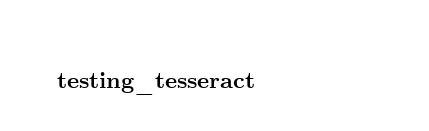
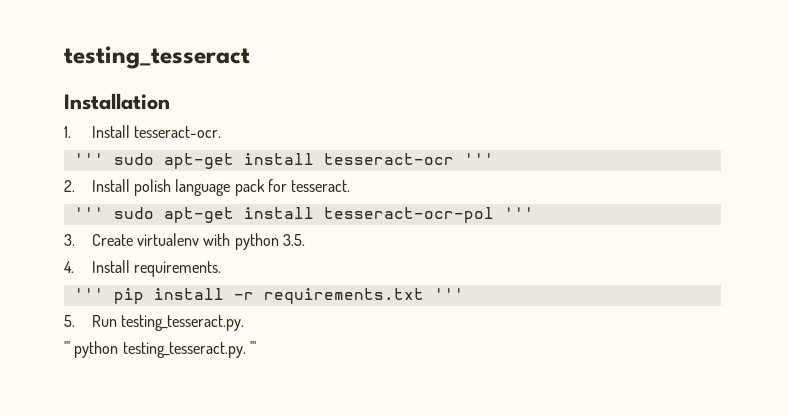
(255, 83) none -> [64,93,170,110] [64,125,222,138] [73,153,494,169] [64,179,351,196] [73,207,534,223] [64,233,305,250] [64,260,222,277] [73,288,464,304] [64,315,245,331] [64,341,256,358] // Installation // 1. Install tesseract-ocr. // ''' sudo apt-get install tesseract-ocr ''' // 2. Install polish language pack for tesseract. // ''' sudo apt-get install tesseract-ocr-pol ''' // 3. Create virtualenv with python 3.5. // 4. Install requirements. // ''' pip install -r requirements.txt ''' // 5. Run testing_tesseract.py. // ''' python testing_tesseract.py. '''

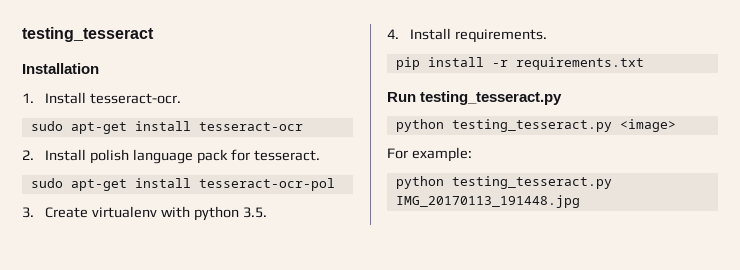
[73,153,104,165] ''' -> (181, 98) none
[463,153,494,165] ''' -> (303, 126) none
[73,207,104,219] ''' -> (320, 155) none
[503,207,534,219] ''' -> (335, 184) none
[73,288,104,300] ''' -> (547, 36) none
[433,288,464,300] [64,315,245,331] [64,341,256,358] ''' // 5. Run testing_tesseract.py. // ''' python testing_tesseract.py. ''' -> [387,91,563,105] [395,119,676,132] [387,147,472,162] [395,176,612,189] [395,195,580,208] // Run testing_tesseract.py // python testing_tesseract.py <image> // For example: // python testing_tesseract.py IMG_20170113_191448.jpg

